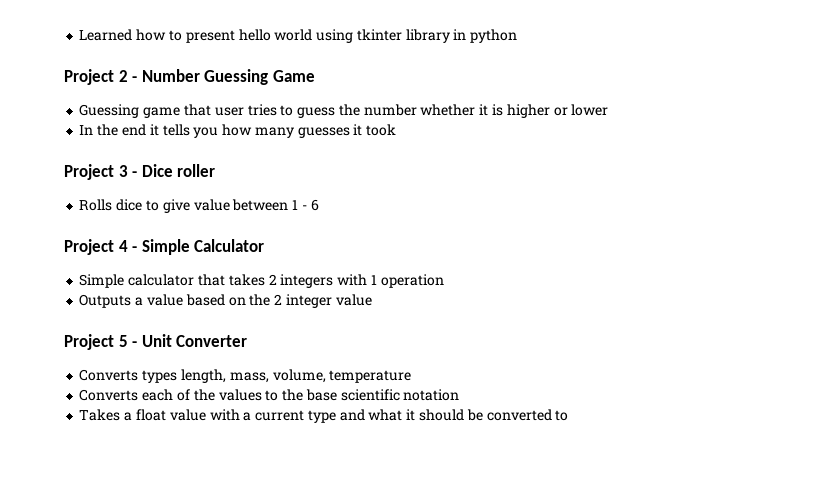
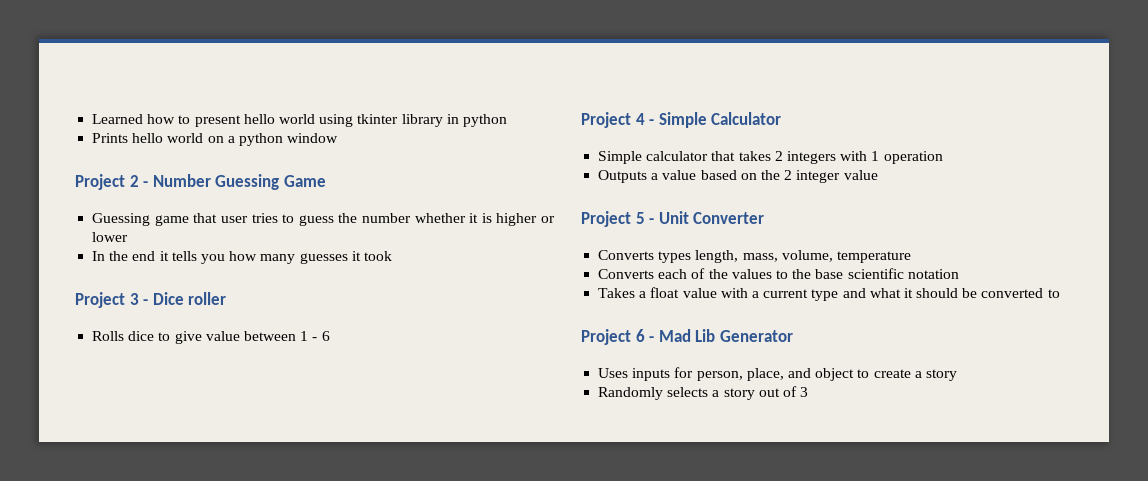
(518, 36) none -> [92,133,339,146] // Prints hello world on a python window
(569, 415) none -> [581,329,793,345] [598,367,957,381] [598,386,809,400] // Project 6 - Mad Lib Generator // Uses inputs for person, place, and object to create a story // Randomly selects a story out of 3

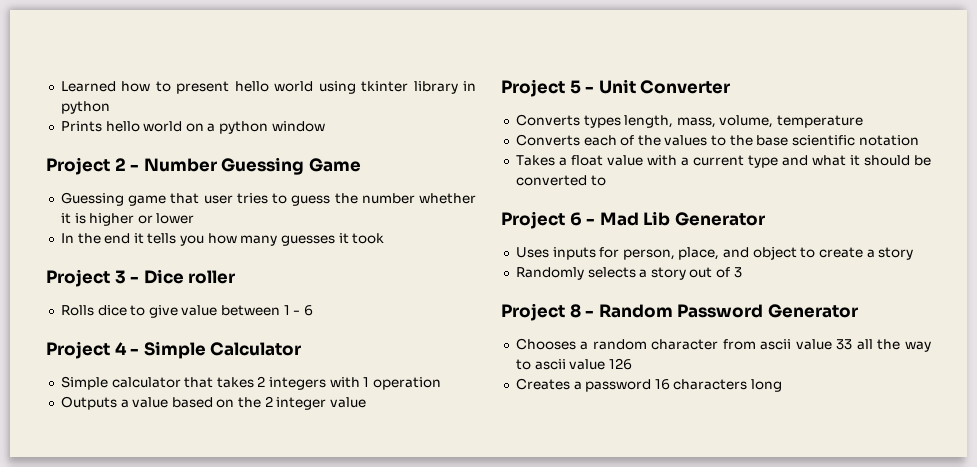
(809, 392) none -> [501,303,858,321] [515,338,931,352] [515,358,632,370] [515,378,783,392] // Project 8 - Random Password Generator // Chooses a random character from ascii value 33 all the way to ascii value 126 // Creates a password 16 characters long

